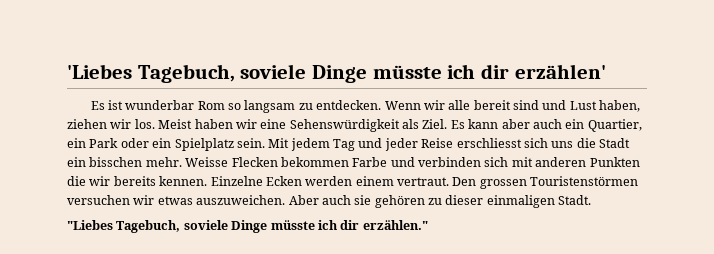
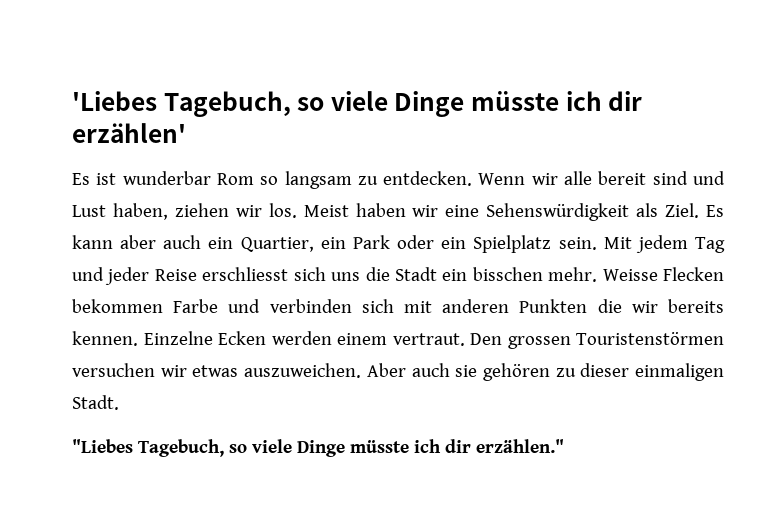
[240,64,307,79] soviele -> [297,91,388,111] so viele
[183,220,228,230] soviele -> [228,439,292,453] so viele

